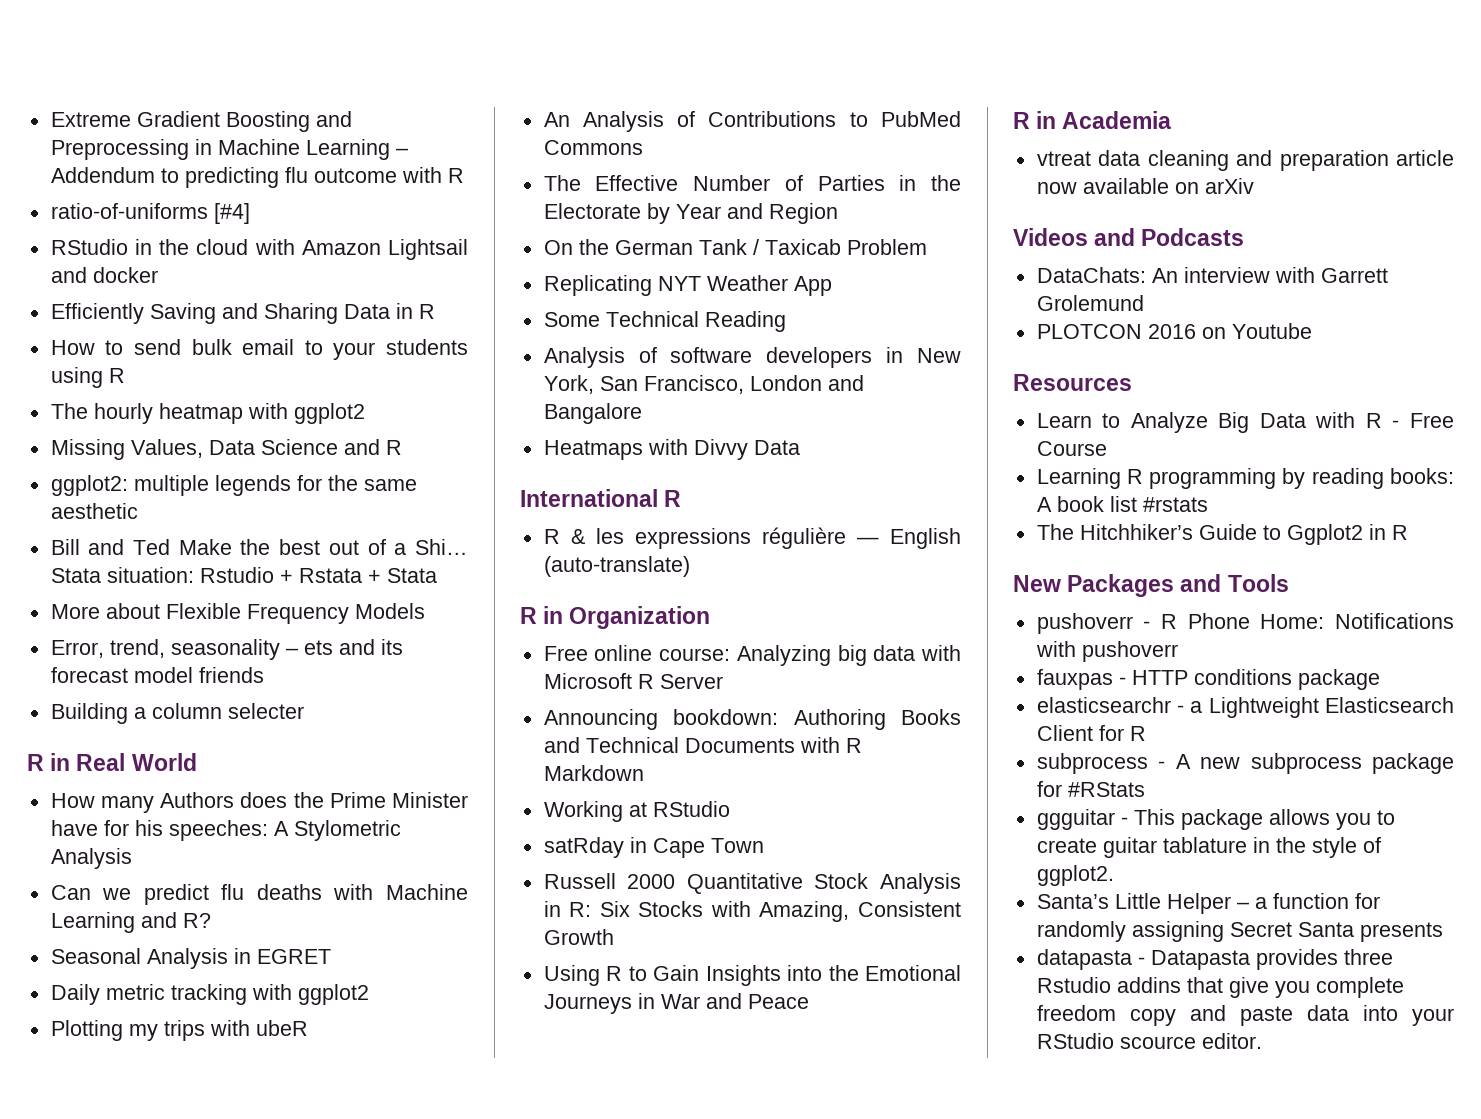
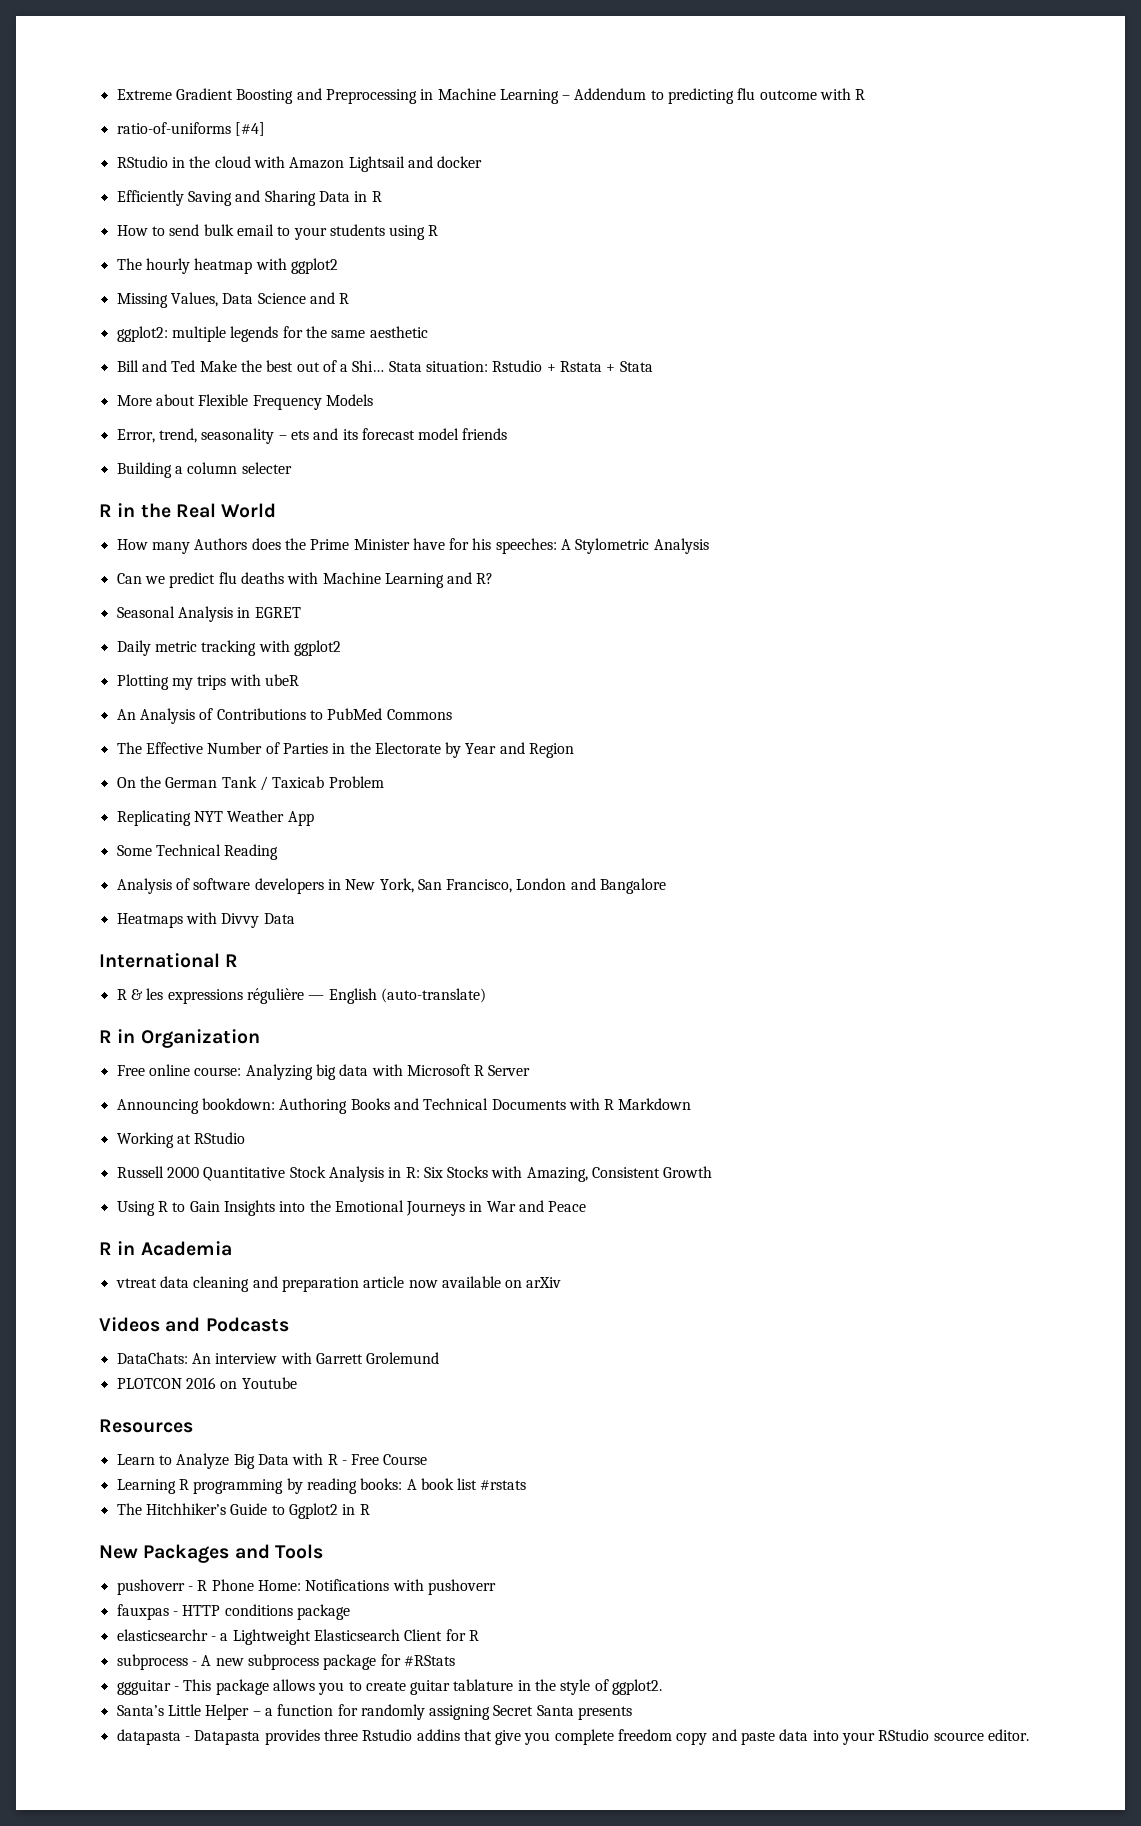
(71, 762) none -> [140,503,171,518] the
[543,837,764,858] // satRday in Cape Town -> (246, 1138) none

